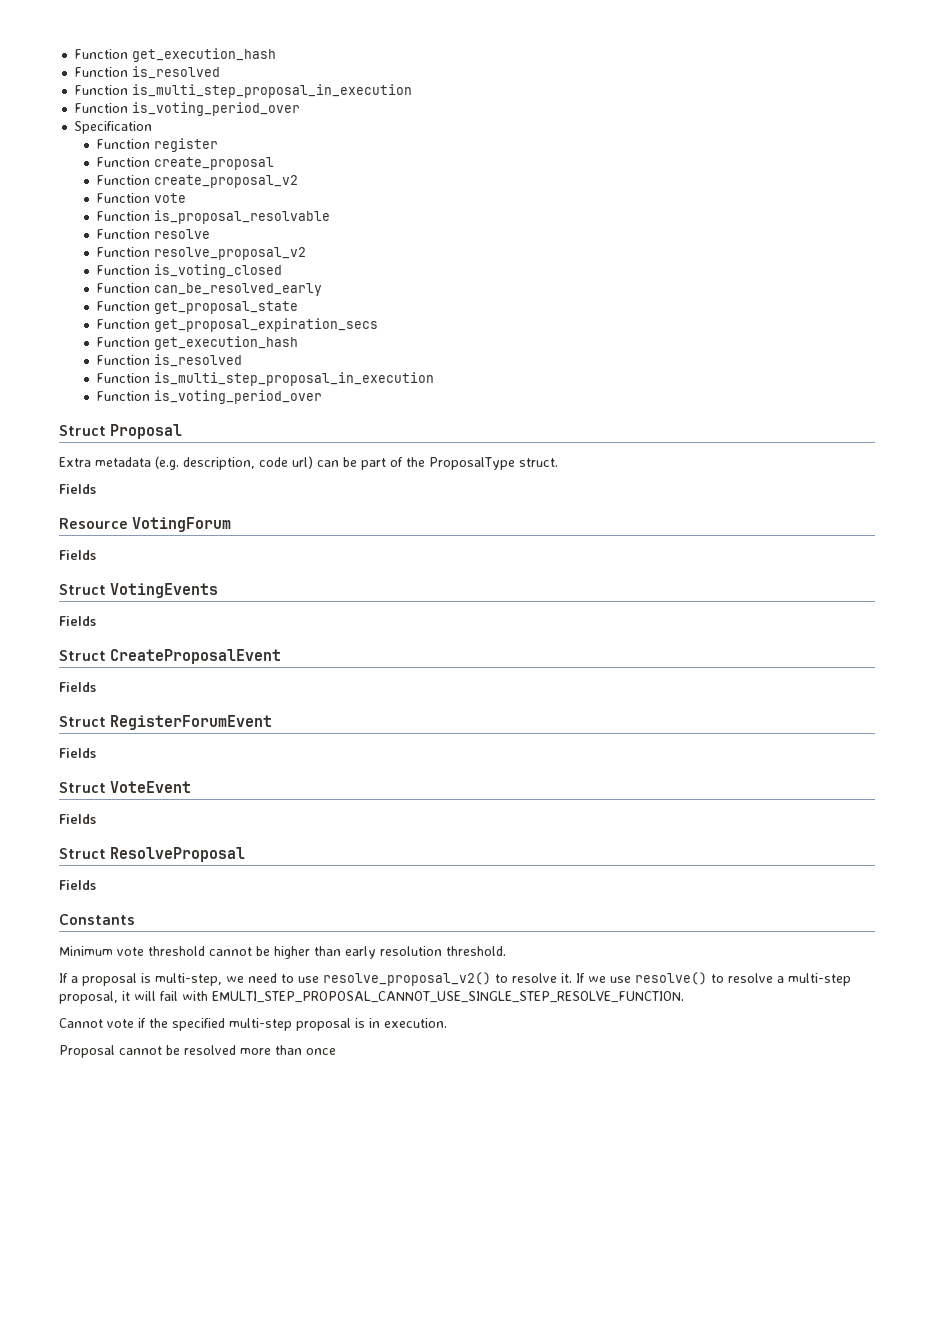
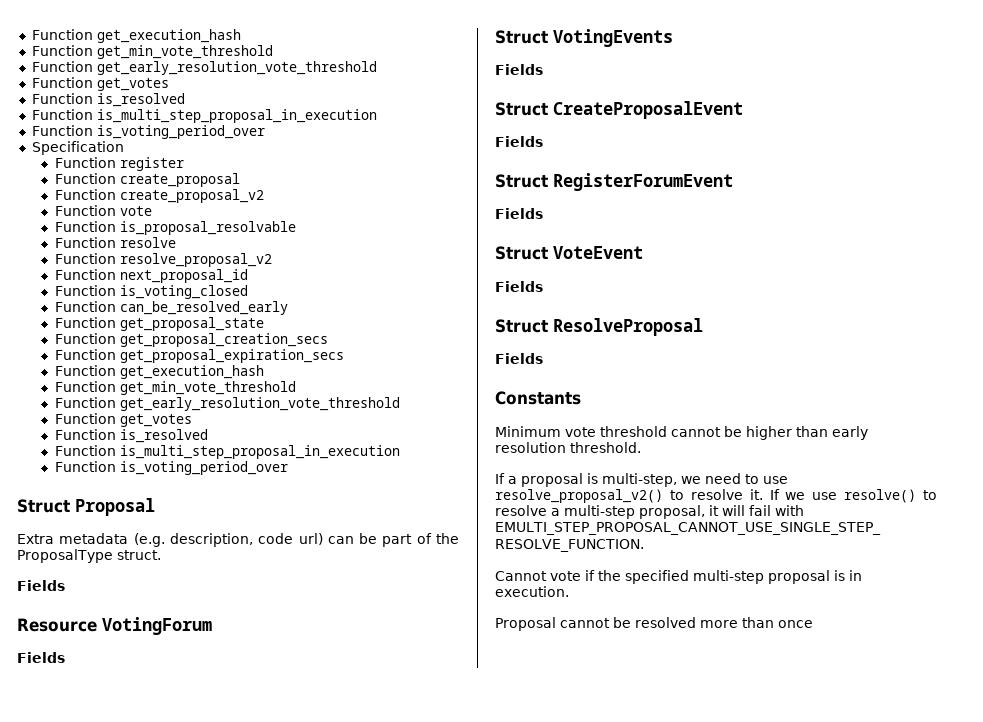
[74,48,277,62] Function get_execution_hash -> [31,29,241,43] [31,45,273,59] [31,61,377,75] [31,77,169,91] Function get_execution_hash // Function get_min_vote_threshold // Function get_early_resolution_vote_threshold // Function get_votes
(307, 253) none -> [54,269,248,283] // Function next_proposal_id
(299, 307) none -> [54,333,328,347] // Function get_proposal_creation_secs
(299, 343) none -> [54,381,296,395] [54,397,400,411] [54,413,192,427] // Function get_min_vote_threshold // Function get_early_resolution_vote_threshold // Function get_votes

